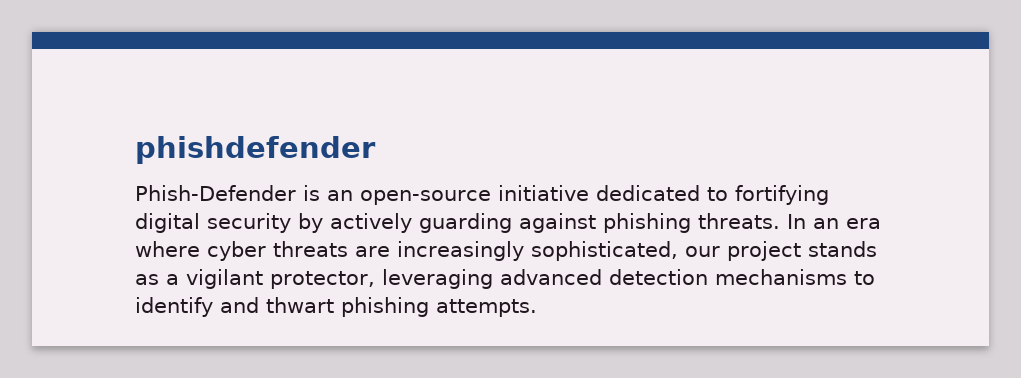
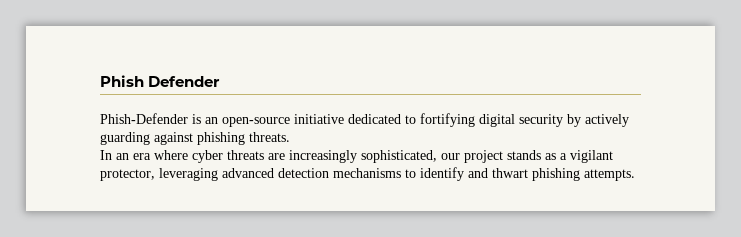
[135,136,376,164] phishdefender -> [100,75,221,87] Phish Defender
(780, 221) none -> (290, 137) //

